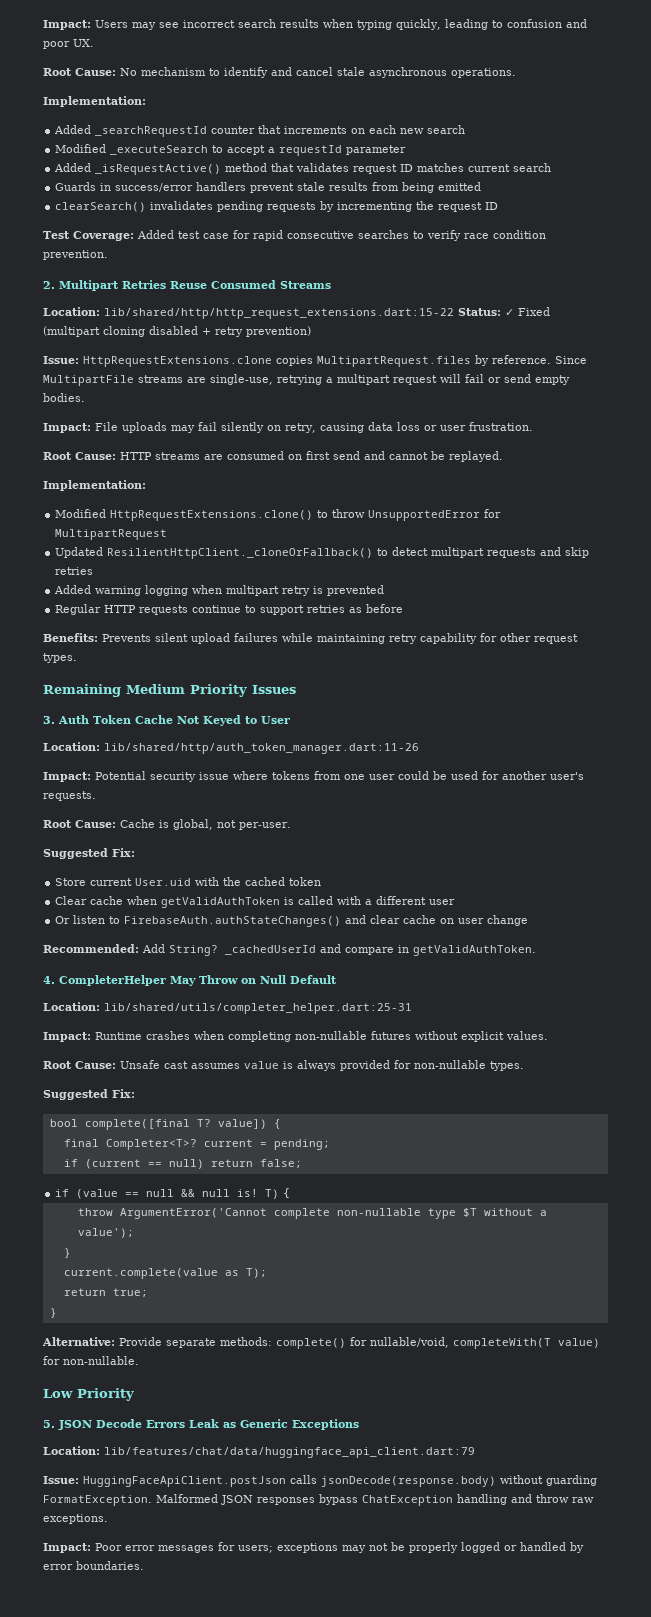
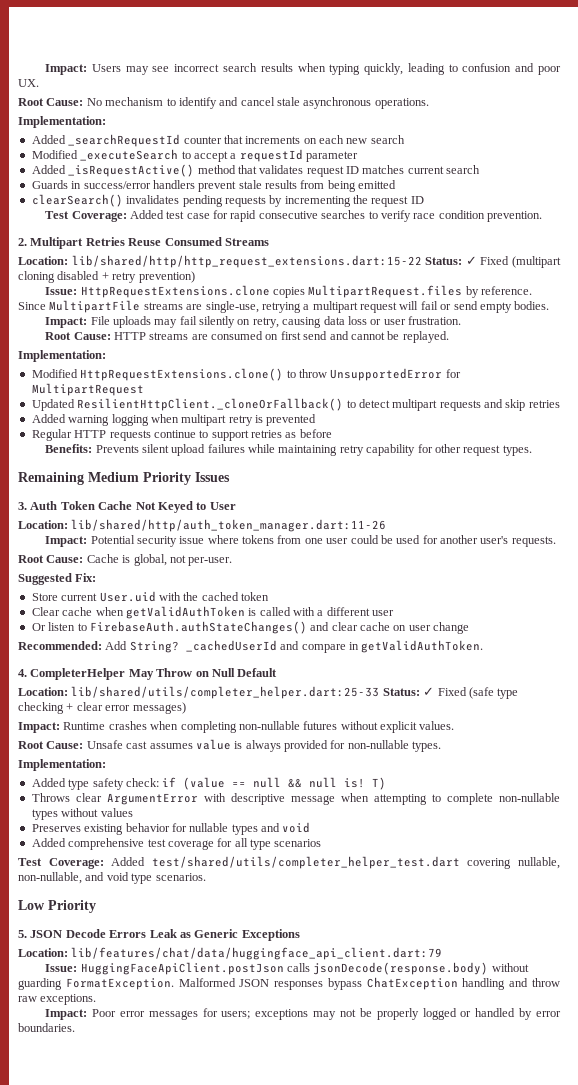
[104,1003,412,1014] lib/shared/utils/completer_helper.dart:25-31 -> [71,686,519,699] [18,702,186,714] lib/shared/utils/completer_helper.dart:25-33 Status: ✓ Fixed (safe type checking + clear error messages)
[43,1089,135,1100] [49,1119,281,1130] [63,1139,330,1150] [63,1159,302,1169] Suggested Fix: // bool complete([final T? value]) { // final Completer<T>? current = pending; // if (current == null) return false; // -> [18,759,106,771] [31,778,159,790] Implementation: // Added type safety check:
[283,1188,291,1198] [77,1208,547,1219] [77,1228,134,1238] [63,1248,71,1258] [63,1268,267,1279] [63,1288,148,1297] [49,1308,57,1318] [42,1337,600,1349] [43,1356,139,1365] { // throw ArgumentError('Cannot complete non-nullable type $T without a value'); // } // current.complete(value as T); // return true; // } // Alternative: Provide separate methods: complete() for nullable/void, completeWith(T value) for non-nullable. -> [31,793,560,805] [31,808,133,820] [31,822,311,835] [31,838,322,850] [18,856,560,869] [18,872,206,884] // Throws clear ArgumentError with descriptive message when attempting to complete non-nullable types without values // Preserves existing behavior for nullable types and void // Added comprehensive test coverage for all type scenarios // Test Coverage: Added test/shared/utils/completer_helper_test.dart covering nullable, non-nullable, and void type scenarios.

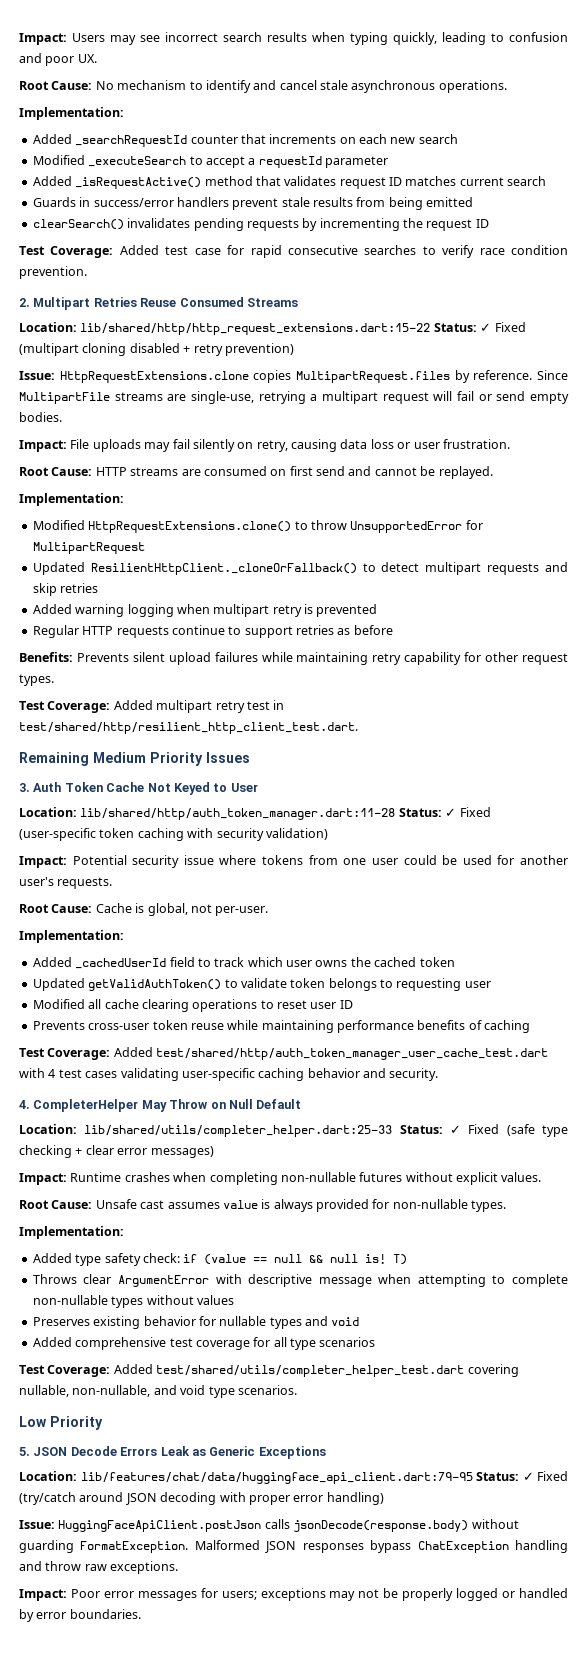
(532, 450) none -> [19,700,285,713] [19,722,358,734] // Test Coverage: Added multipart retry test in test/shared/http/resilient_http_client_test.dart.
[71,519,387,532] lib/shared/http/auth_token_manager.dart:11-26 -> [80,807,491,820] [19,828,328,841] lib/shared/http/auth_token_manager.dart:11-28 Status: ✓ Fixed (user-specific token caching with security validation)
[18,573,97,585] [31,591,269,602] [31,606,395,619] [31,621,470,634] [18,640,484,653] Suggested Fix: // Store current User.uid with the cached token // Clear cache when getValidAuthToken is called with a different user // Or listen to FirebaseAuth.authStateChanges() and clear cache on user change // Recommended: Add String? _cachedUserId and compare in getValidAuthToken. -> [19,930,124,943] [32,957,455,969] [32,978,491,991] [32,999,353,1012] [32,1020,531,1033] [19,1047,549,1060] [19,1068,439,1081] Implementation: // Added _cachedUserId field to track which user owns the cached token // Updated getValidAuthToken() to validate token belongs to requesting user // Modified all cache clearing operations to reset user ID // Prevents cross-user token reuse while maintaining performance benefits of caching // Test Coverage: Added test/shared/http/auth_token_manager_user_cache_test.dart with 4 test cases validating user-specific caching behavior and security.
[71,947,443,960] lib/features/chat/data/huggingface_api_client.dart:79 -> [80,1471,568,1484] [19,1492,384,1505] lib/features/chat/data/huggingface_api_client.dart:79-95 Status: ✓ Fixed (try/catch around JSON decoding with proper error handling)

